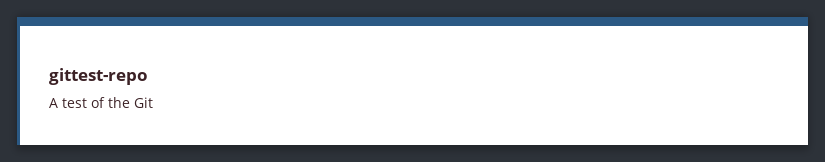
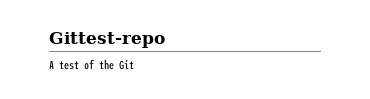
[49,68,148,85] gittest-repo -> [49,32,165,48] Gittest-repo

